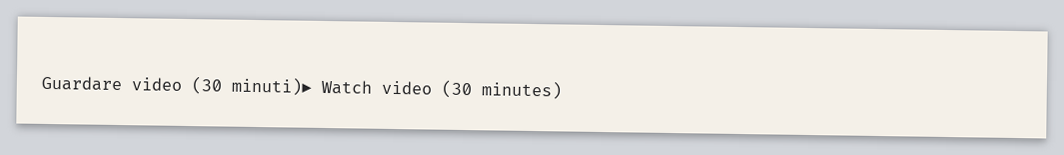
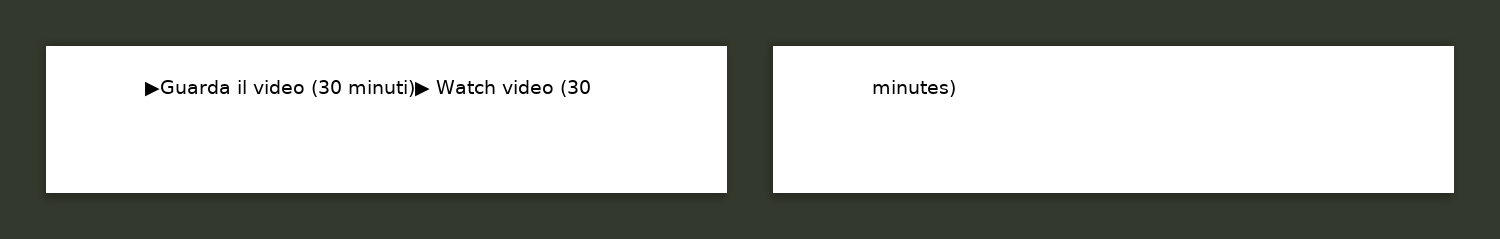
[41,75,122,92] Guardare -> [145,80,247,97] ▶Guarda il

